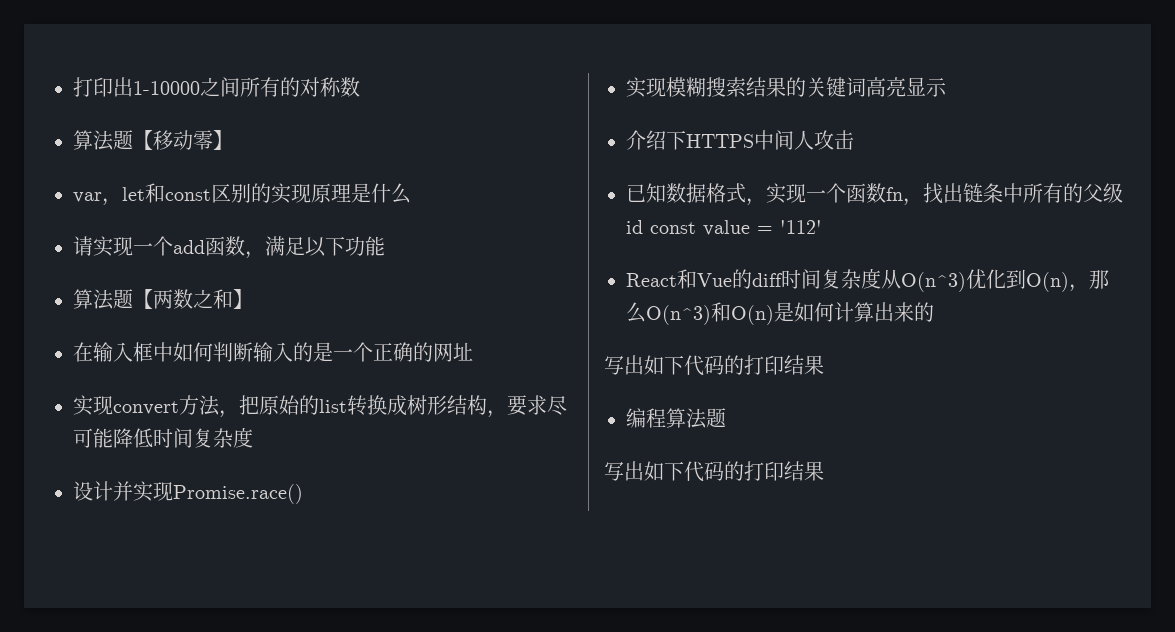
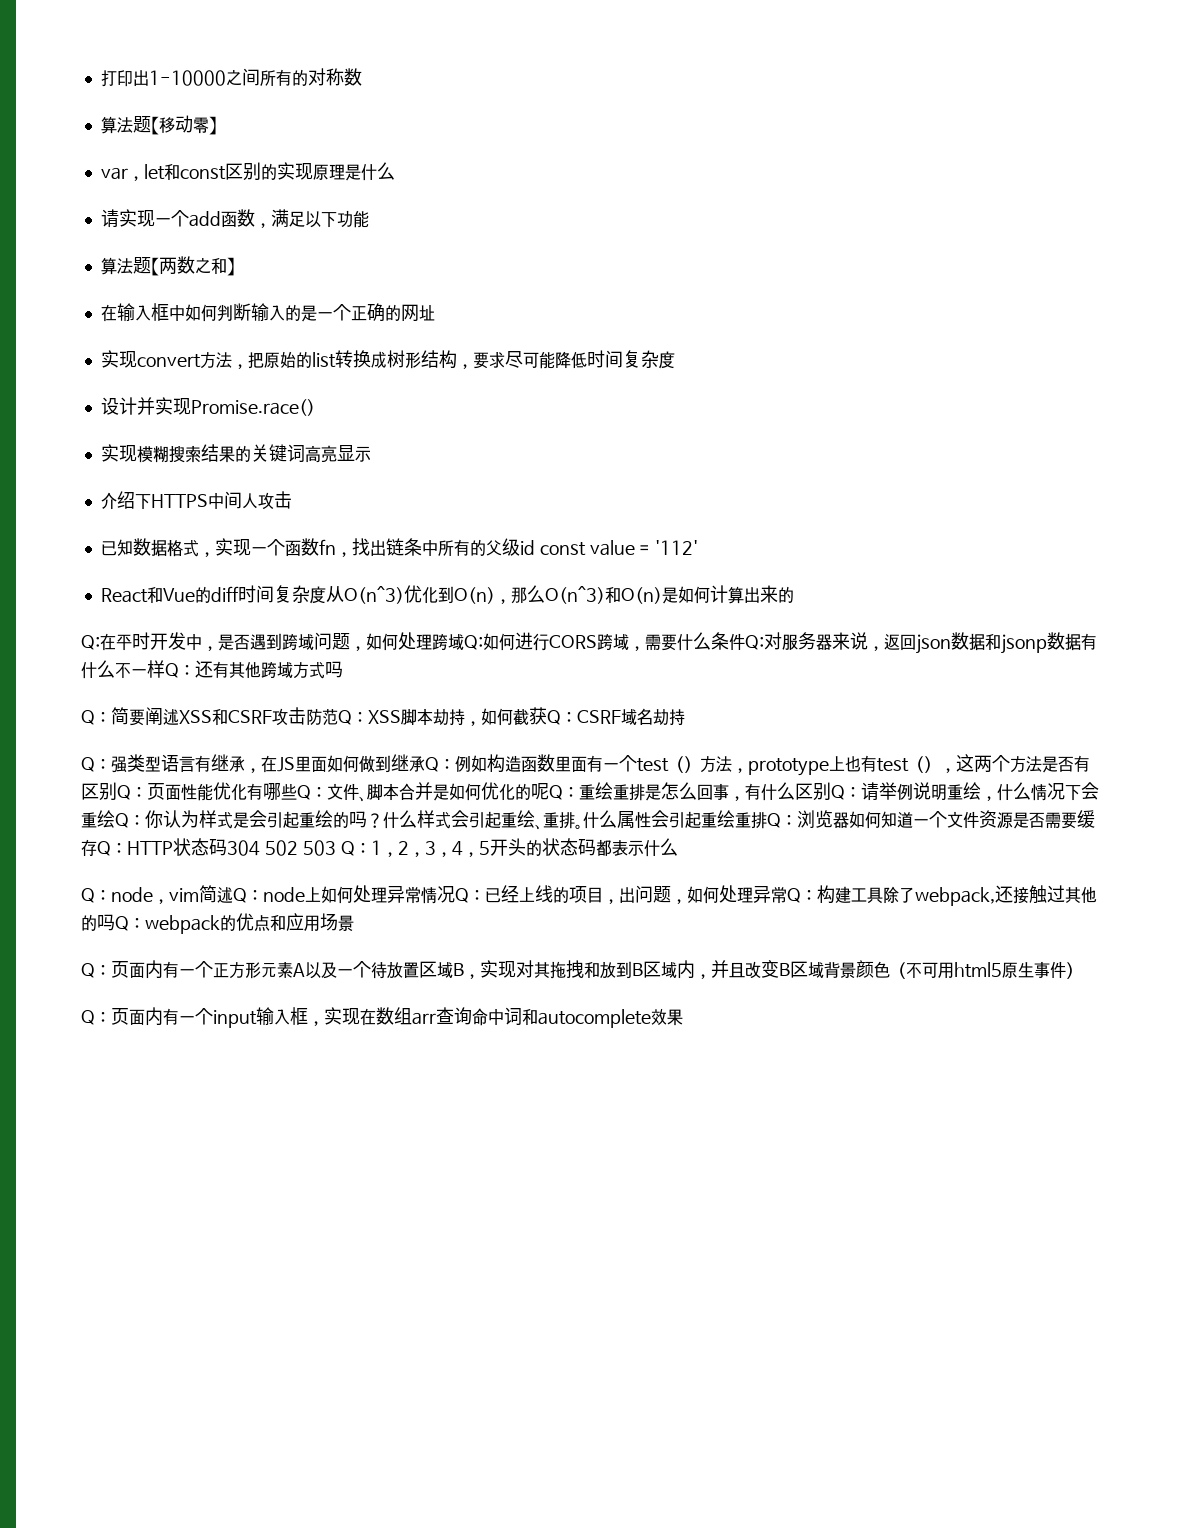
[604,355,824,376] [626,408,726,429] [604,461,804,482] 写出如下代码的打印结果 // 编程算法题 // 写出如下代码的打印结 -> [81,632,1097,654] [81,660,343,679] [81,707,685,726] [81,754,1090,776] [81,782,1099,802] [81,810,1095,830] [81,838,678,857] [81,885,1097,906] [81,913,354,934] [81,960,1082,979] [81,1007,667,1028] Q:在平时开发中，是否遇到跨域问题，如何处理跨域Q:如何进行CORS跨域，需要什么条件Q:对服务器来说，返回json数据和jsonp数据有什么不一样Q：还有其他跨域方式吗 // Q：简要阐述XSS和CSRF攻击防范Q：XSS脚本劫持，如何截获Q：CSRF域名劫持 // Q：强类型语言有继承，在JS里面如何做到继承Q：例如构造函数里面有一个test（）方法，prototype上也有test（），这两个方法是否有区别Q：页面性能优化有哪些Q：文件、脚本合并是如何优化的呢Q：重绘重排是怎么回事，有什么区别Q：请举例说明重绘，什么情况下会重绘Q：你认为样式是会引起重绘的吗？什么样式会引起重绘、重排。什么属性会引起重绘重排Q：浏览器如何知道一个文件资源是否需要缓存Q：HTTP状态码304 502 503 Q：1，2，3，4，5开头的状态码都表示什么 // Q：node，vim简述Q：node上如何处理异常情况Q：已经上线的项目，出问题，如何处理异常Q：构建工具除了webpack,还接触过其他的吗Q：webpack的优点和应用场景 // Q：页面内有一个正方形元素A以及一个待放置区域B，实现对其拖拽和放到B区域内，并且改变B区域背景颜色（不可用html5原生事件） // Q：页面内有一个input输入框，实现在数组arr查询命中词和autocomplete效

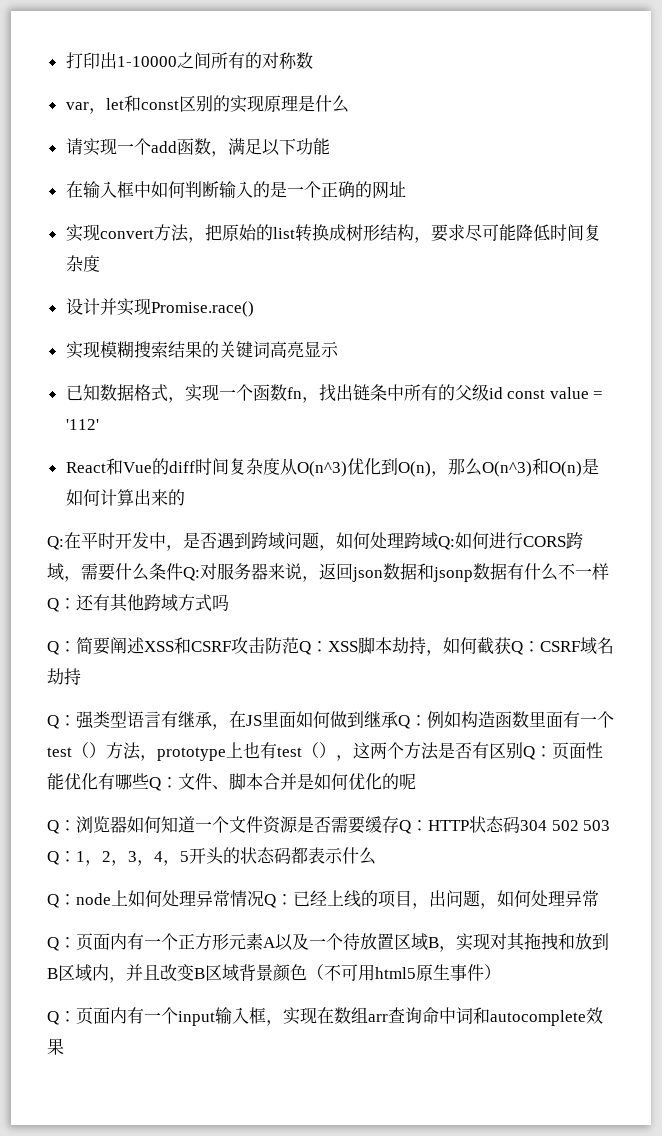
[100,115,217,135] // 算法题【移动零】 -> (313, 60) none
[100,256,235,276] // 算法题【两数之和】 -> (330, 146) none
[100,491,292,510] // 介绍下HTTPS中间人攻击 -> (339, 349) none
[549,782,1099,801] [81,810,767,830] Q：重绘重排是怎么回事，有什么区别Q：请举例说明重绘，什么情况下会重绘Q：你认为样式是会引起重绘的吗？什么样式会引起重绘、重排。什么属性会引起重绘重排 -> (416, 781) //
[153,885,305,904] ，vim简述Q：node -> (111, 899) none
[787,885,1097,906] [81,913,354,934] Q：构建工具除了webpack,还接触过其他的吗Q：webpack的优点和应用场景 -> (599, 898) none

